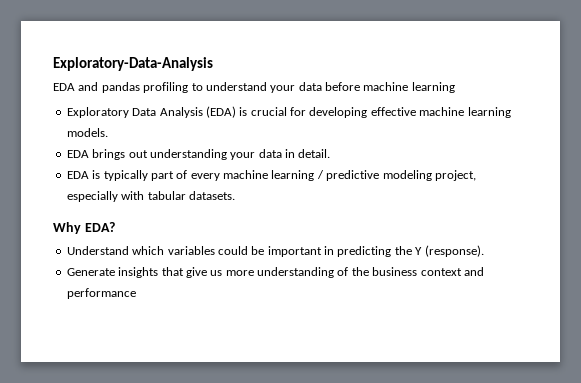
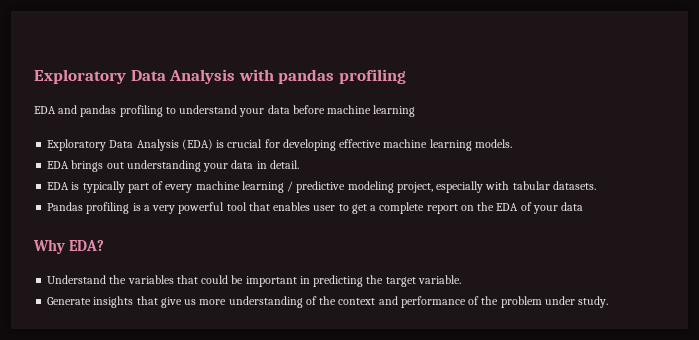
[53,57,213,71] Exploratory-Data-Analysis -> [34,69,406,84] Exploratory Data Analysis with pandas profiling
(235, 195) none -> [47,202,584,214] // Pandas profiling is a very powerful tool that enables user to get a complete report on the EDA of your data
[132,246,215,255] which variables -> [109,275,198,284] the variables that
[415,245,484,257] Y (response). -> [385,275,461,287] target variable.
[372,267,418,276] business -> (337, 300) none
(136, 293) none -> [468,296,609,308] of the problem under study.

